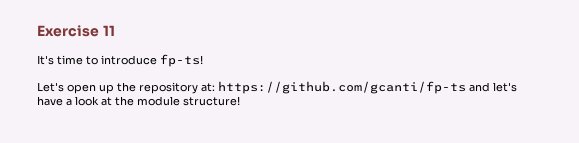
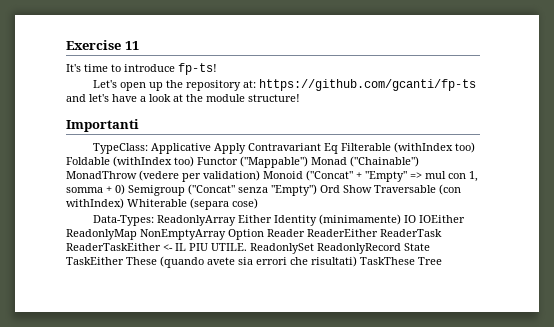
(240, 101) none -> [66,119,139,132] [92,142,475,154] [66,156,419,168] [66,170,478,182] [66,184,461,196] [66,198,258,210] [92,214,465,226] [66,229,442,240] [66,243,430,254] [66,256,442,268] // Importanti // TypeClass: Applicative Apply Contravariant Eq Filterable (withIndex too) Foldable (withIndex too) Functor ("Mappable") Monad ("Chainable") MonadThrow (vedere per validation) Monoid ("Concat" + "Empty" => mul con 1, somma + 0) Semigroup ("Concat" senza "Empty") Ord Show Traversable (con withIndex) Whiterable (separa cose) // Data-Types: ReadonlyArray Either Identity (minimamente) IO IOEither ReadonlyMap NonEmptyArray Option Reader ReaderEither ReaderTask ReaderTaskEither <- IL PIU UTILE. ReadonlySet ReadonlyRecord State TaskEither These (quando avete sia errori che risultati) TaskThese Tree

